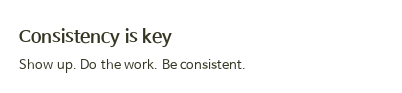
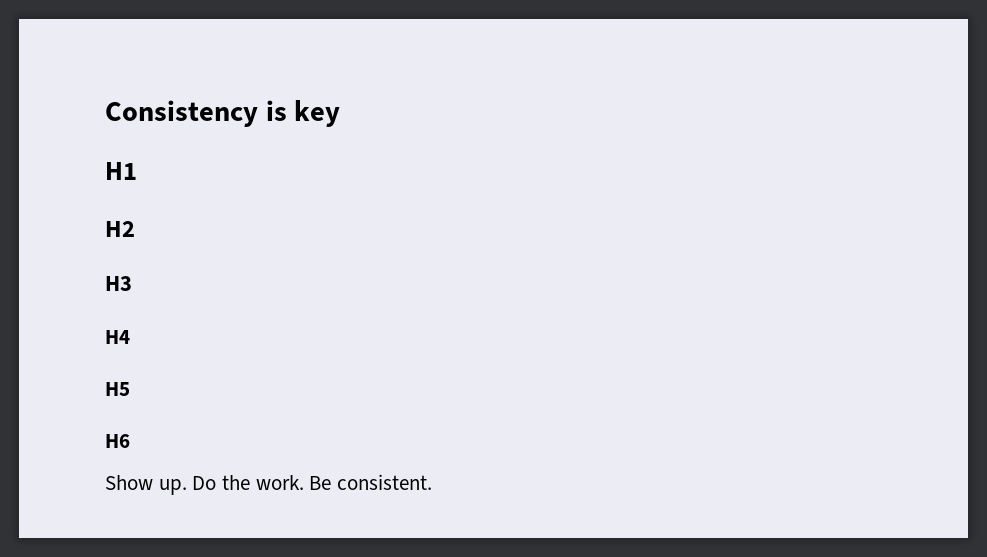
(173, 38) none -> [105,162,137,180] [105,221,135,237] [105,276,132,291] [105,330,130,344] [105,382,130,396] [105,434,130,448] // H1 // H2 // H3 // H4 // H5 // H6

